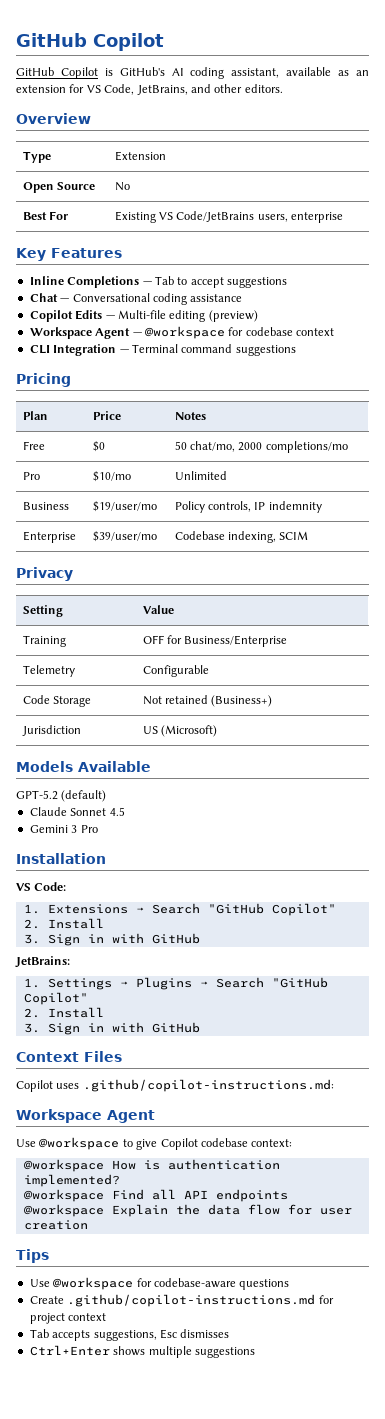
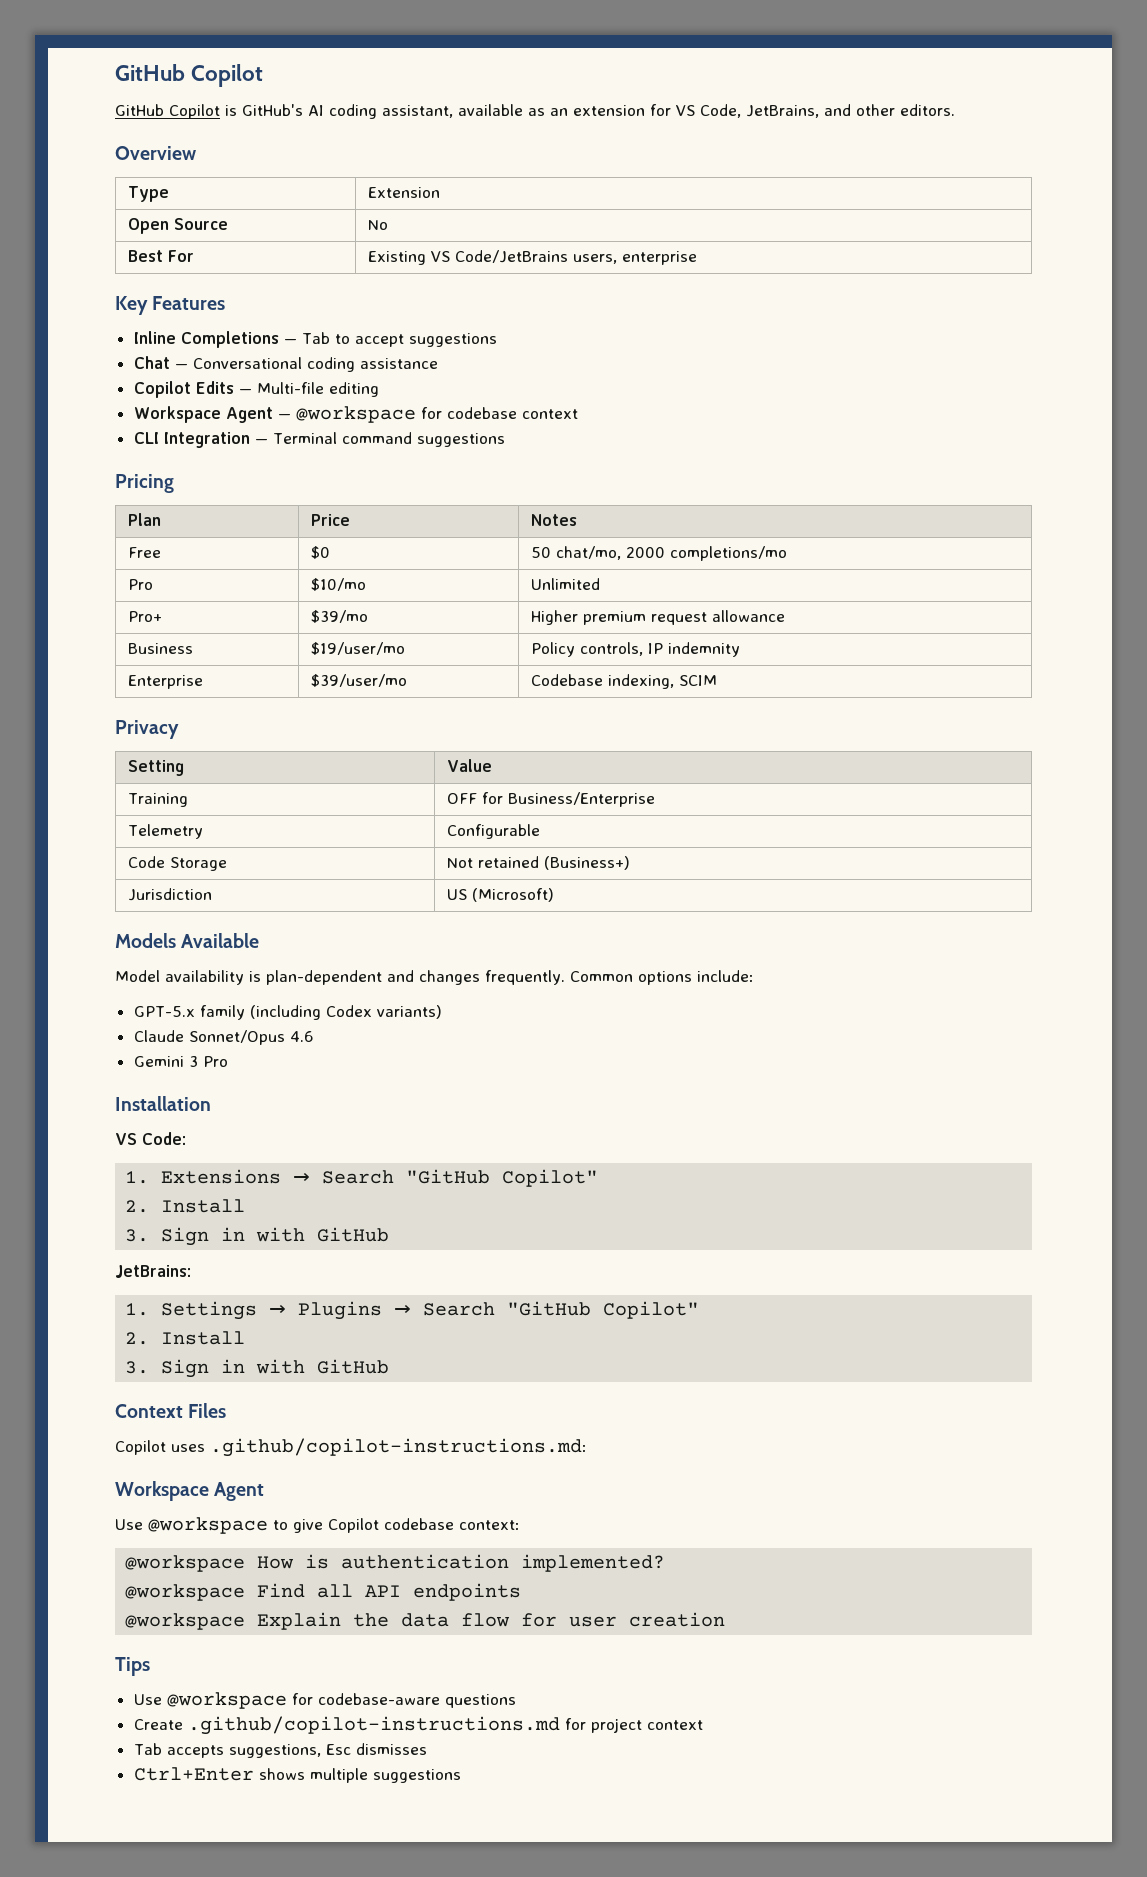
[208,310,258,322] (preview) -> (379, 389) none
(227, 475) none -> [128,611,163,622] [311,610,369,623] [531,610,786,625] // Pro+ | $39/mo | Higher premium request allowance
[16,790,107,802] GPT-5.2 (default) -> [115,970,754,985] [133,1005,442,1020] Model availability is plan-dependent and changes frequently. Common options include: // GPT-5.x family (including Codex variants)
[70,807,125,816] Sonnet 4.5 -> [188,1030,313,1045] Sonnet/Opus 4.6

